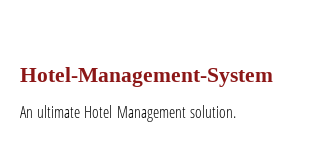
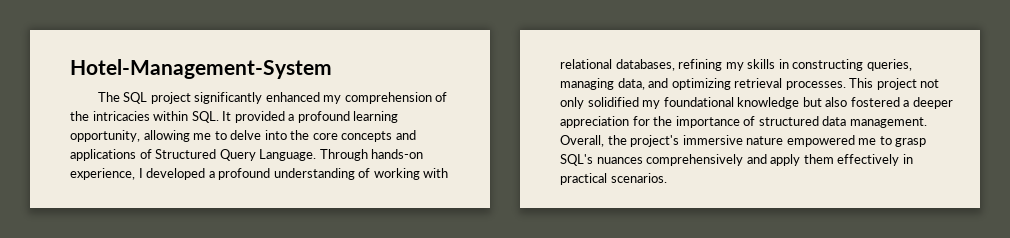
[20,105,236,122] An ultimate Hotel Management solution. -> [97,92,448,104] [70,111,399,123] [70,130,416,142] [70,149,424,161] [70,168,449,180] [560,59,912,71] [560,78,940,90] [560,97,953,109] [560,116,927,128] [560,135,927,147] [560,154,913,166] [560,173,667,185] The SQL project significantly enhanced my comprehension of the intricacies within SQL. It provided a profound learning opportunity, allowing me to delve into the core concepts and applications of Structured Query Language. Through hands-on experience, I developed a profound understanding of working with relational databases, refining my skills in constructing queries, managing data, and optimizing retrieval processes. This project not only solidified my foundational knowledge but also fostered a deeper appreciation for the importance of structured data management. Overall, the project's immersive nature empowered me to grasp SQL's nuances comprehensively and apply them effectively in practical scenarios.

